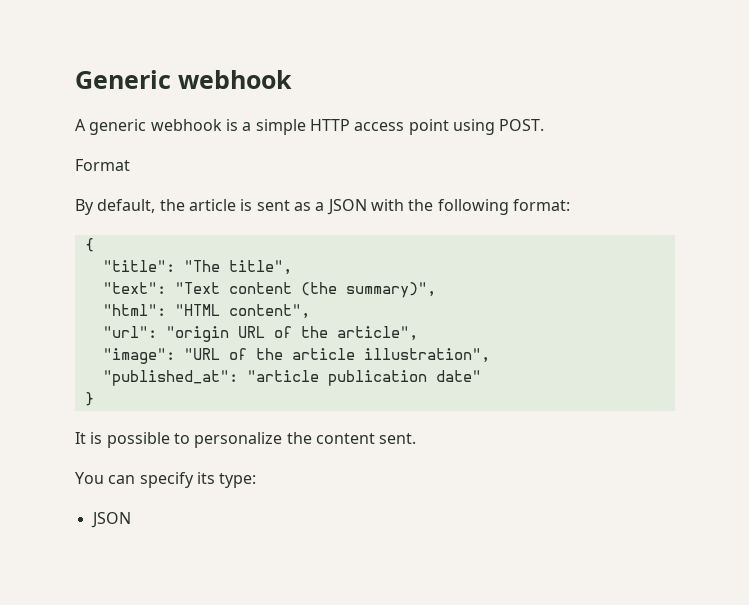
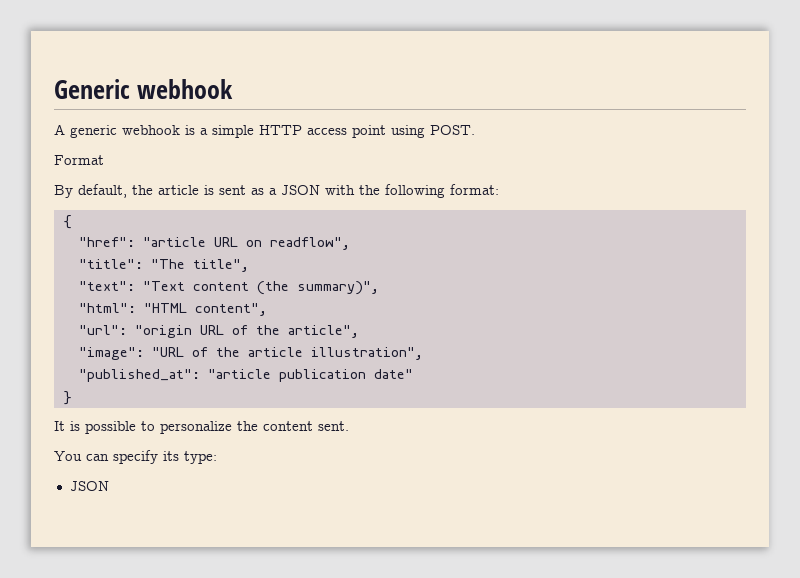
(94, 245) none -> [78,237,350,250] // "href": "article URL on readflow",

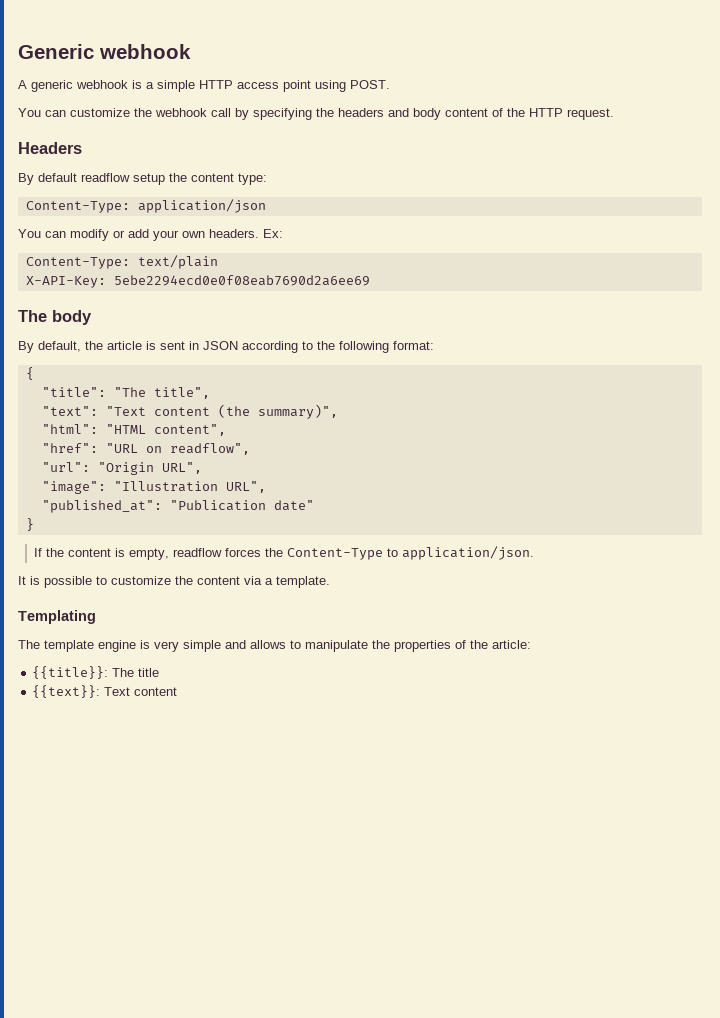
[54,155,104,165] Format -> [18,108,614,120] [18,142,82,154] [18,173,267,185] [25,199,266,213] [18,229,283,241] [25,255,218,269] [25,275,370,288] [18,310,92,325] You can customize the webhook call by specifying the headers and body content of the HTTP request. // Headers // By default readflow setup the content type: // Content-Type: application/json // You can modify or add your own headers. Ex: // Content-Type: text/plain // X-API-Key: 5ebe2294ecd0e0f08eab7690d2a6ee69 // The body
[251,185,355,195] as a JSON with -> [189,341,313,353] in JSON according to
[78,237,350,250] // "href": "article URL on readflow", -> (34, 373) none
[78,325,359,338] [78,347,423,360] "url": "origin URL of the article", // "image": "URL of the article illustration", -> [41,443,250,455] [41,462,202,475] [41,481,266,494] "href": "URL on readflow", // "url": "Origin URL", // "image": "Illustration URL",
[207,369,366,382] "article publication -> [169,500,266,511] "Publication
(72, 398) none -> [34,546,535,560] // If the content is empty, readflow forces the Content-Type to application/json.
[160,421,349,434] [54,450,217,464] [69,481,109,491] personalize the content sent. // You can specify its type: // JSON -> [111,576,330,588] [18,610,96,624] [18,640,531,652] [32,666,160,679] [32,685,178,698] customize the content via a template. // Templating // The template engine is very simple and allows to manipulate the properties of the article: // {{title}}: The title // {{text}}: Text content

